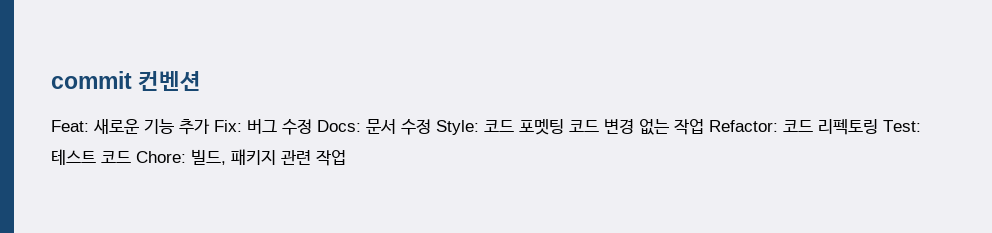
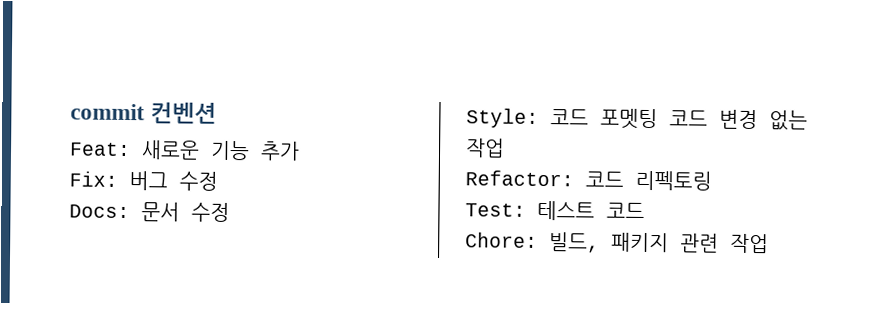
(210, 127) none -> (300, 151) //
(312, 127) none -> (218, 181) //
(431, 127) none -> (230, 212) //
(704, 127) none -> (505, 148) //
(878, 127) none -> (712, 180) //
(131, 157) none -> (645, 210) //

